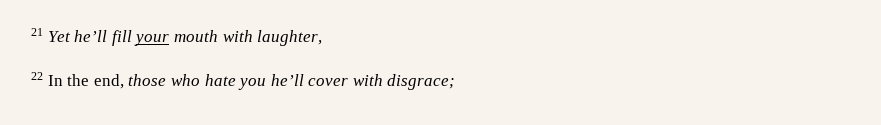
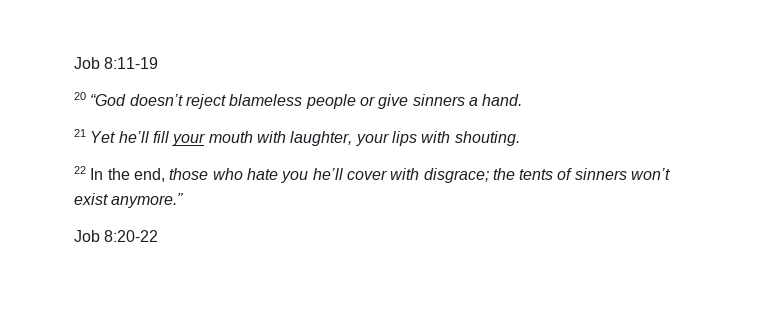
(31, 32) none -> [74,57,159,69] [74,92,523,109] Job 8:11-19 // 20 “God doesn’t reject blameless people or give sinners a hand. //
(323, 38) none -> [355,131,520,146] your lips with shouting.
(456, 82) none -> [492,168,671,180] [74,193,184,208] [74,230,159,242] the tents of sinners won’t exist anymore.” // Job 8:20-22

